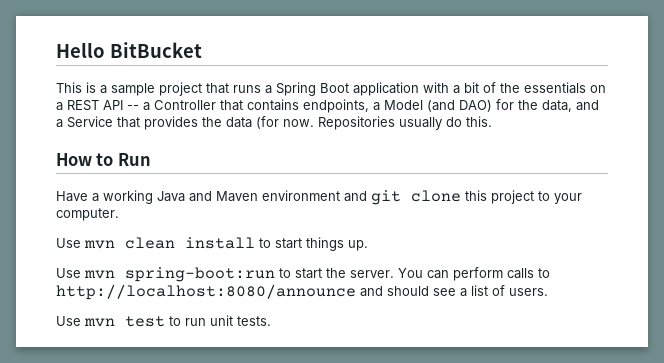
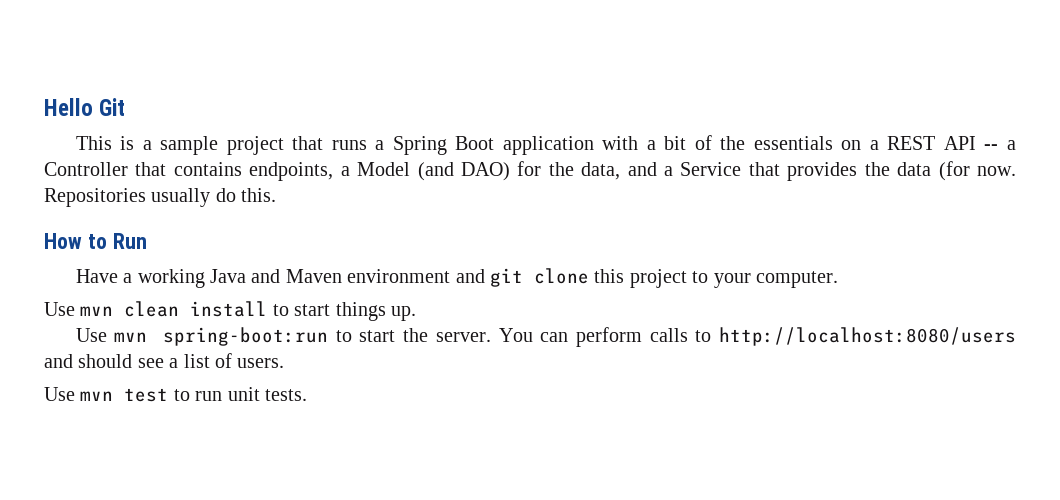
[109,42,202,58] BitBucket -> [99,98,126,116] Git
[56,284,356,300] http://localhost:8080/announce -> [719,327,1017,346] http://localhost:8080/users

